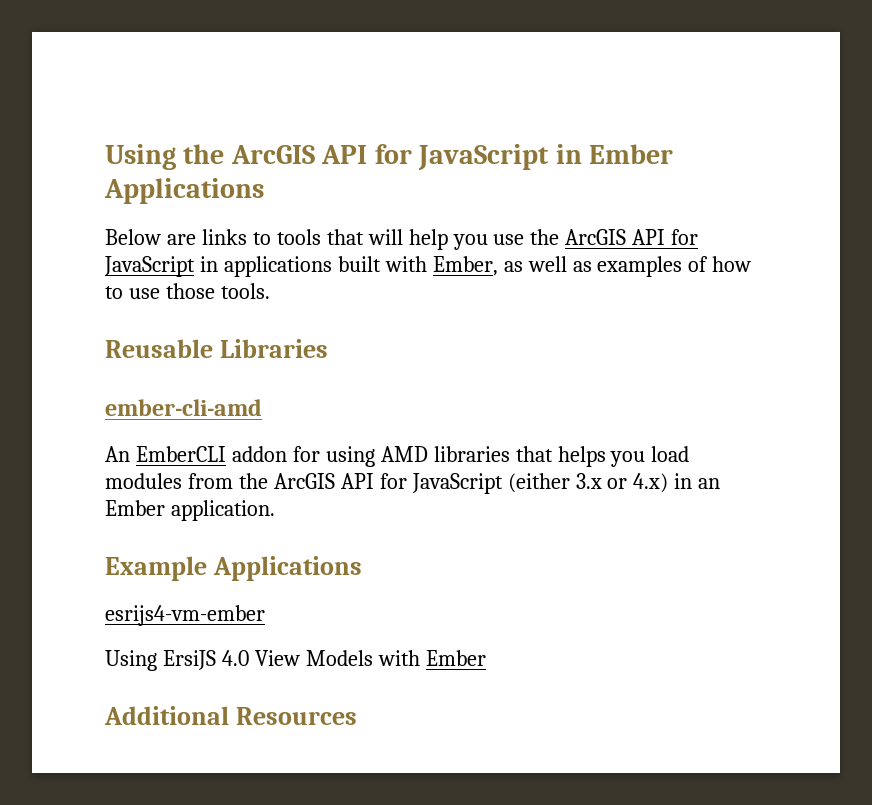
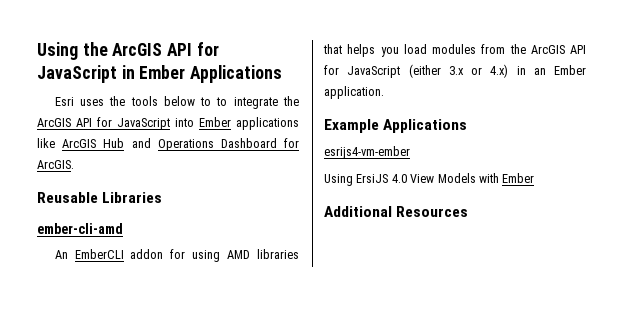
[105,229,699,250] [104,256,752,277] [105,283,270,299] Below are links to tools that will help you use the ArcGIS API for JavaScript in applications built with Ember, as well as examples of how to use those tools. -> [54,96,299,109] [37,117,299,130] [37,138,299,151] [37,160,74,169] Esri uses the tools below to to integrate the ArcGIS API for JavaScript into Ember applications like ArcGIS Hub and Operations Dashboard for ArcGIS.

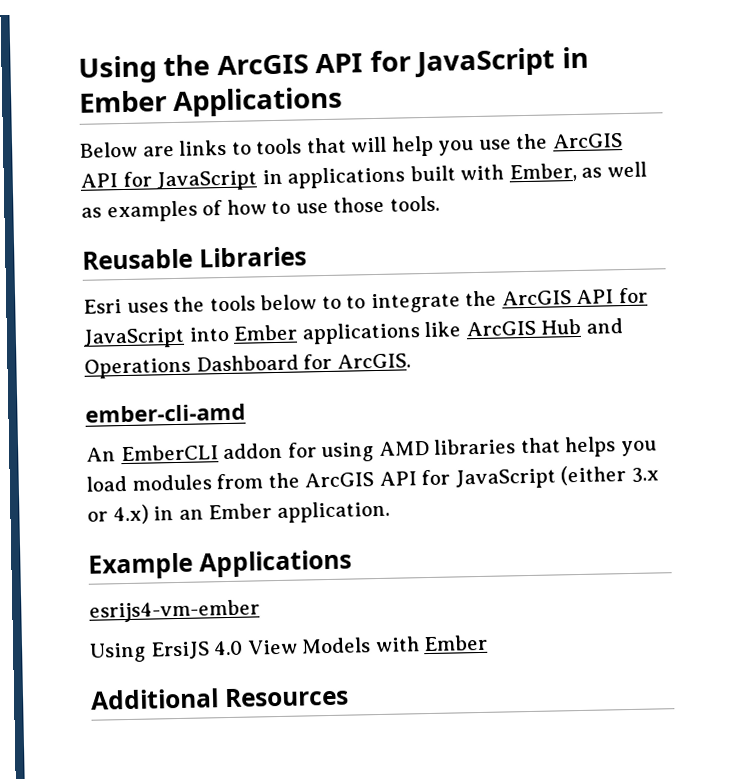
(283, 74) none -> [80,133,623,158] [80,161,647,192] [81,195,440,223] [82,246,307,270] // Below are links to tools that will help you use the ArcGIS API for JavaScript in applications built with Ember, as well as examples of how to use those tools. // Reusable Libraries
[37,192,163,203] // Reusable Libraries -> (411, 361) none

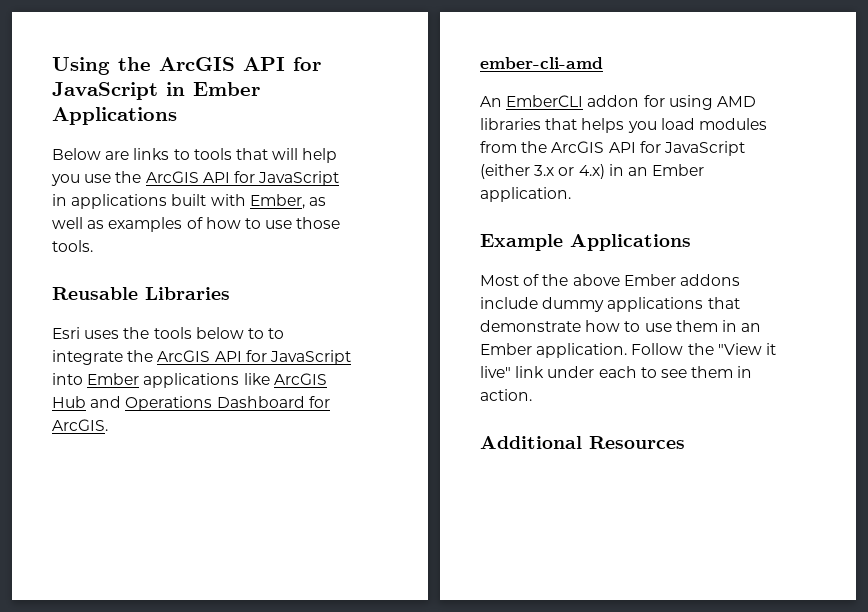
[89,599,260,623] [89,634,489,663] esrijs4-vm-ember // Using ErsiJS 4.0 View Models with Ember -> [480,274,740,286] [480,297,740,312] [480,320,762,332] [480,343,776,358] [480,366,753,378] [480,389,532,401] Most of the above Ember addons include dummy applications that demonstrate how to use them in an Ember application. Follow the "View it live" link under each to see them in action.

